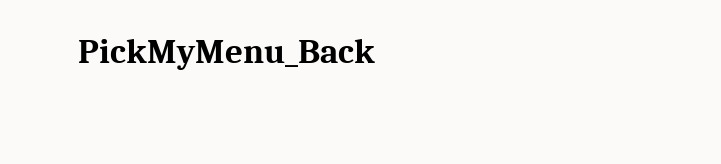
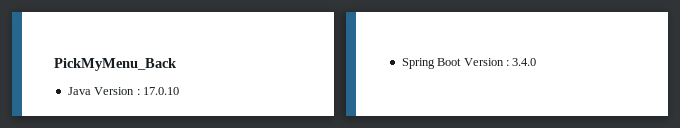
(375, 54) none -> [67,87,179,95] [401,58,537,69] // Java Version : 17.0.10 // Spring Boot Version : 3.4.0

